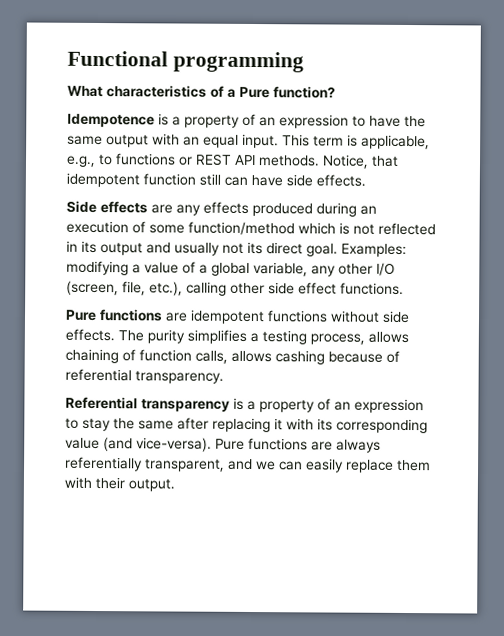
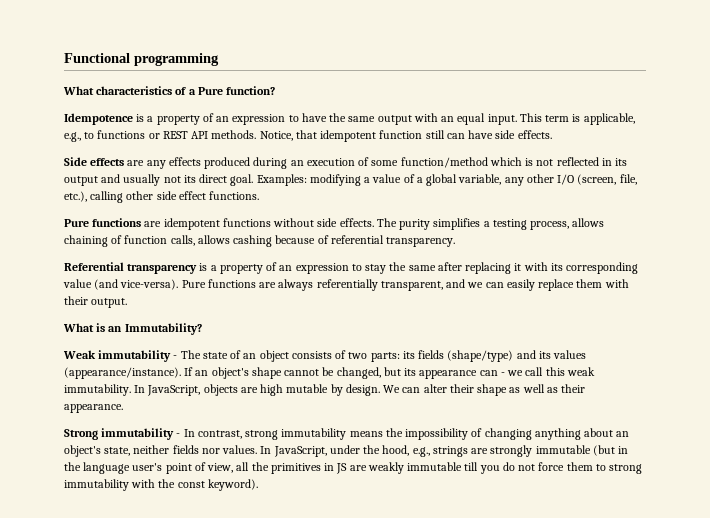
(175, 485) none -> [63,323,202,335] [63,350,587,362] [64,367,595,379] [64,384,586,396] [64,404,123,413] [64,428,630,440] [64,445,629,457] [64,462,643,474] [64,479,258,491] // What is an Immutability? // Weak immutability - The state of an object consists of two parts: its fields (shape/type) and its values (appearance/instance). If an object's shape cannot be changed, but its appearance can - we call this weak immutability. In JavaScript, objects are high mutable by design. We can alter their shape as well as their appearance. // Strong immutability - In contrast, strong immutability means the impossibility of changing anything about an object's state, neither fields nor values. In JavaScript, under the hood, e.g., strings are strongly immutable (but in the language user's point of view, all the primitives in JS are weakly immutable till you do not force them to strong immutability with the const keyword).

